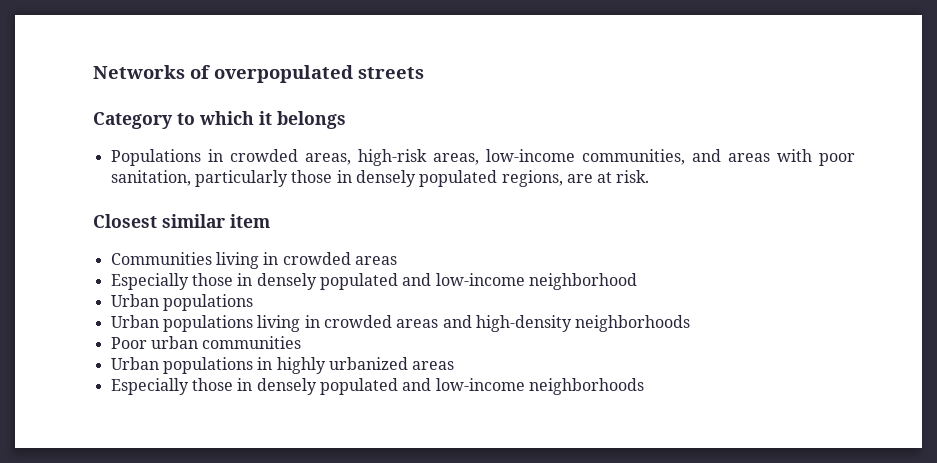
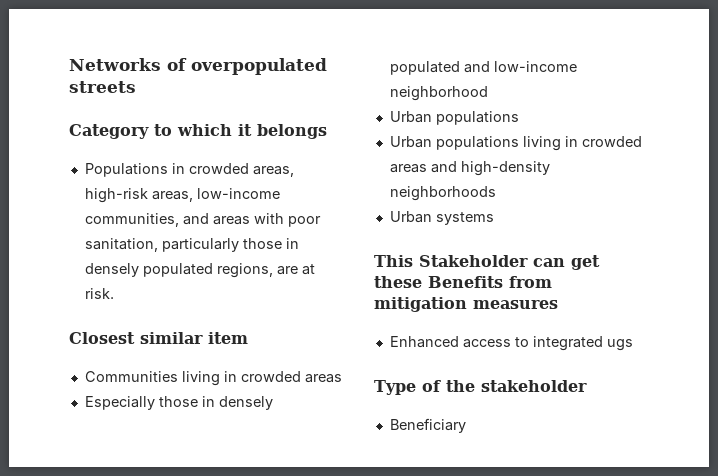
[110,336,302,349] [110,357,455,374] [110,378,644,395] Poor urban communities // Urban populations in highly urbanized areas // Especially those in densely populated and low-income neighborhoods -> [389,211,494,225] [374,255,600,270] [374,276,552,288] [374,297,558,312] [389,336,633,351] [374,380,587,395] [389,418,466,433] Urban systems // This Stakeholder can get these Benefits from mitigation measures // Enhanced access to integrated ugs // Type of the stakeholder // Beneficiary

